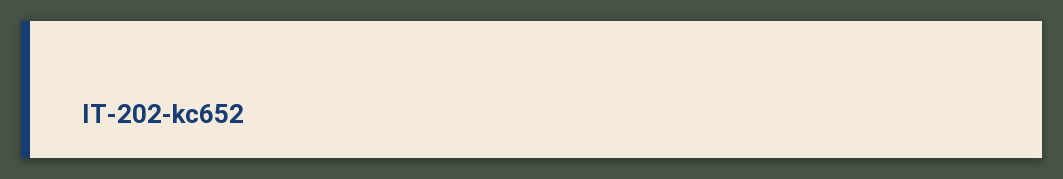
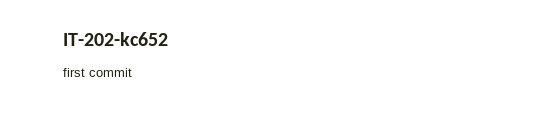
(244, 113) none -> [63,68,132,77] // first commit

